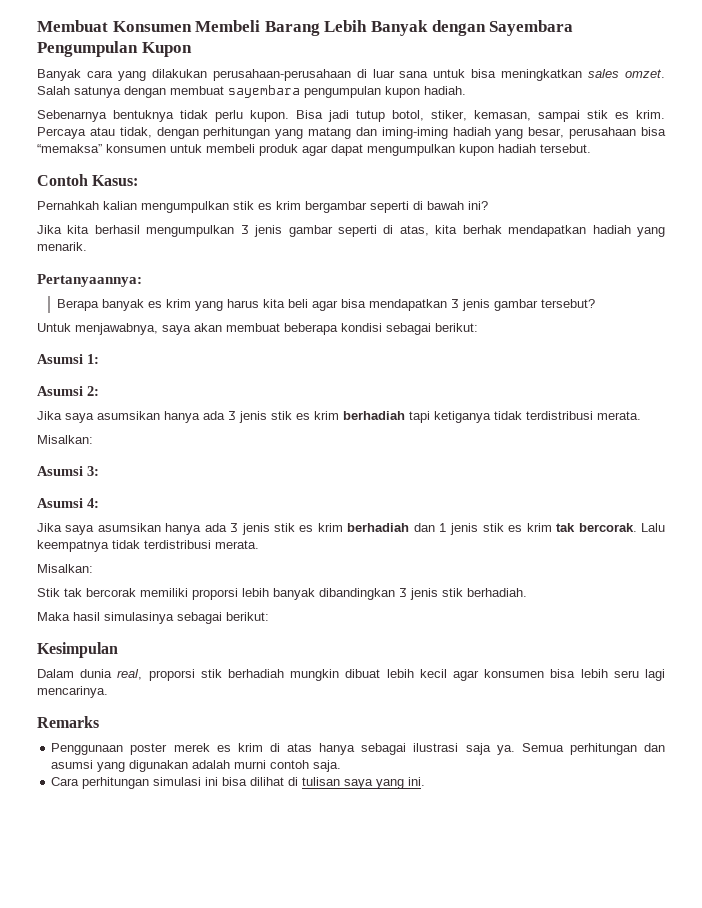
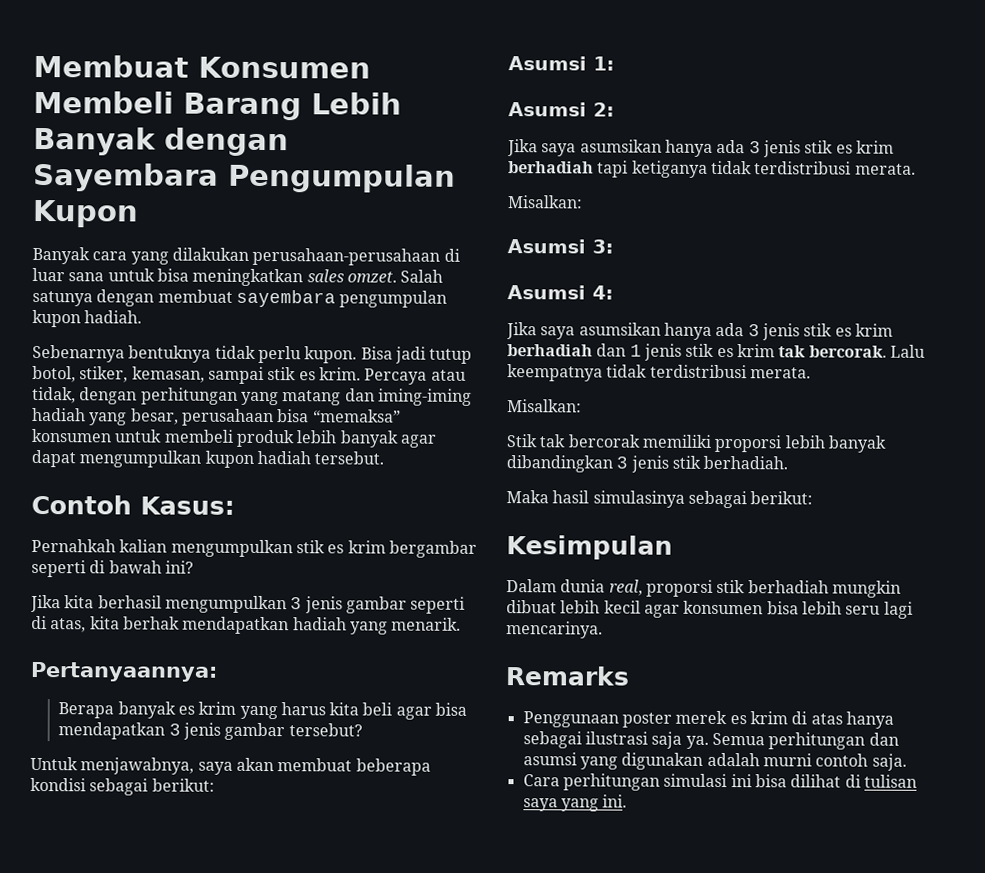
(298, 150) none -> [296,430,399,448] lebih banyak

